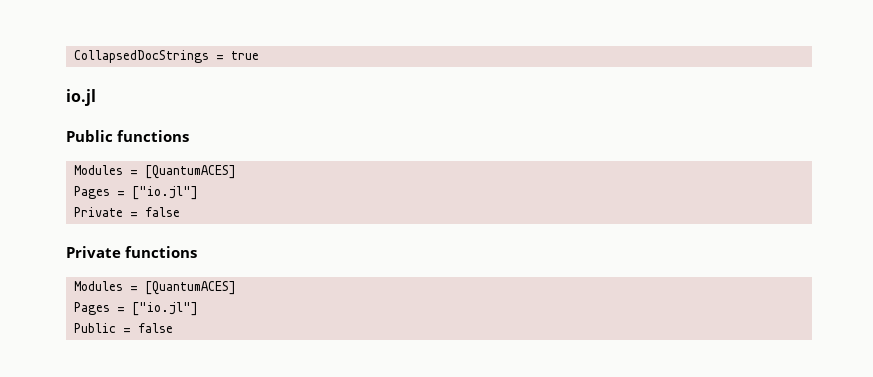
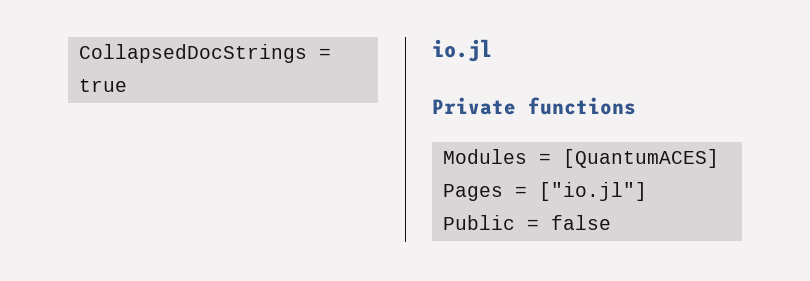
[66,130,190,142] [74,165,237,179] [74,186,199,200] [74,207,181,217] // Public functions // Modules = [QuantumACES] // Pages = ["io.jl"] // Private = false -> (492, 50) none

